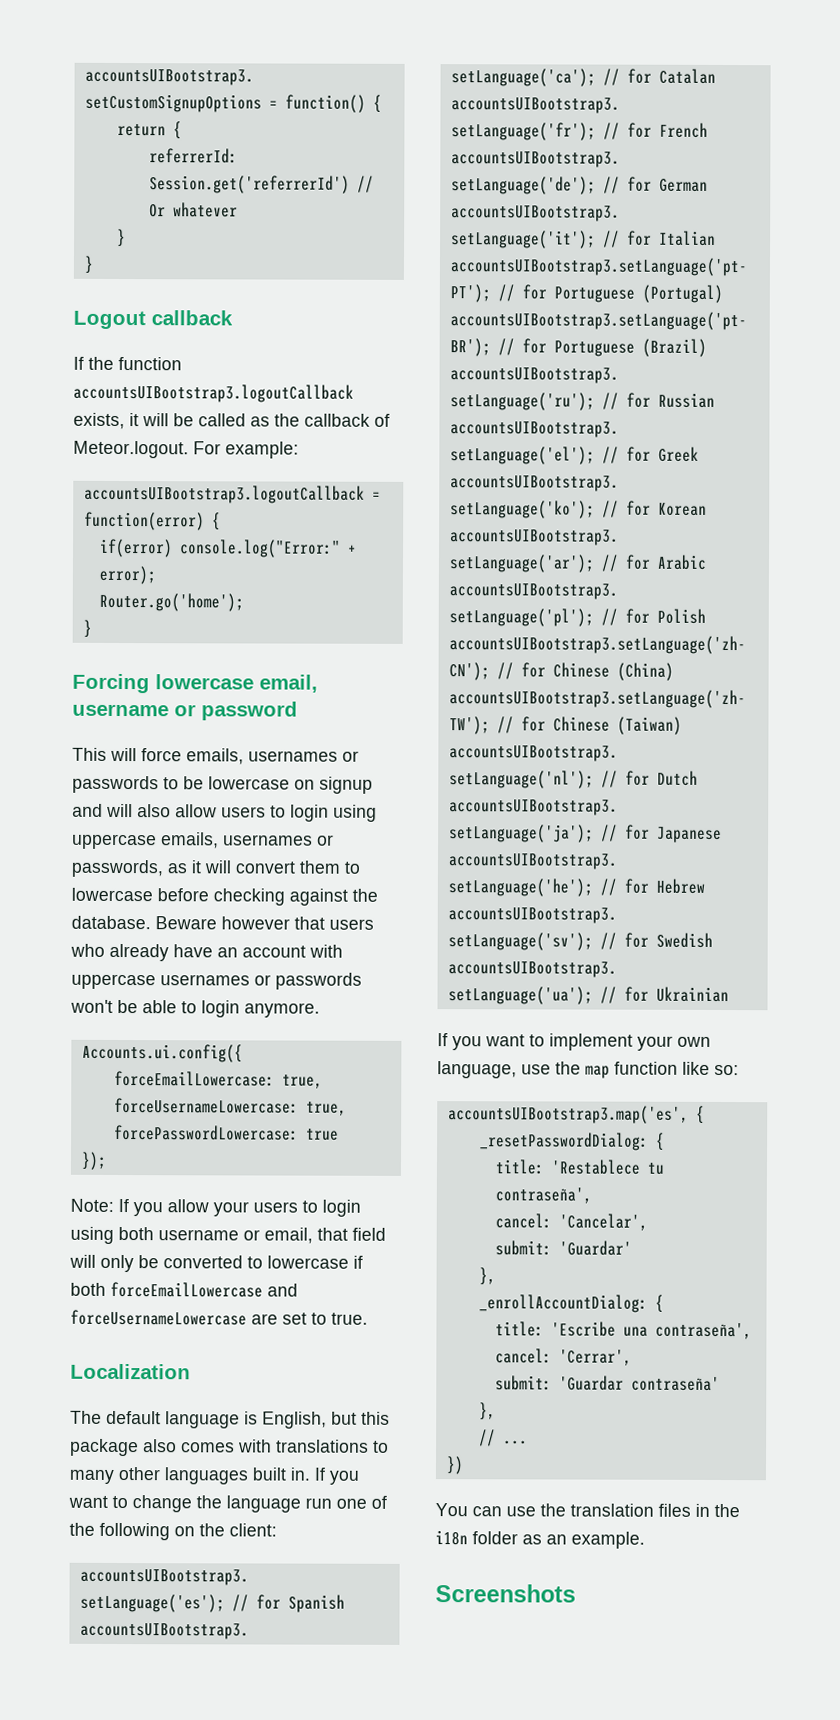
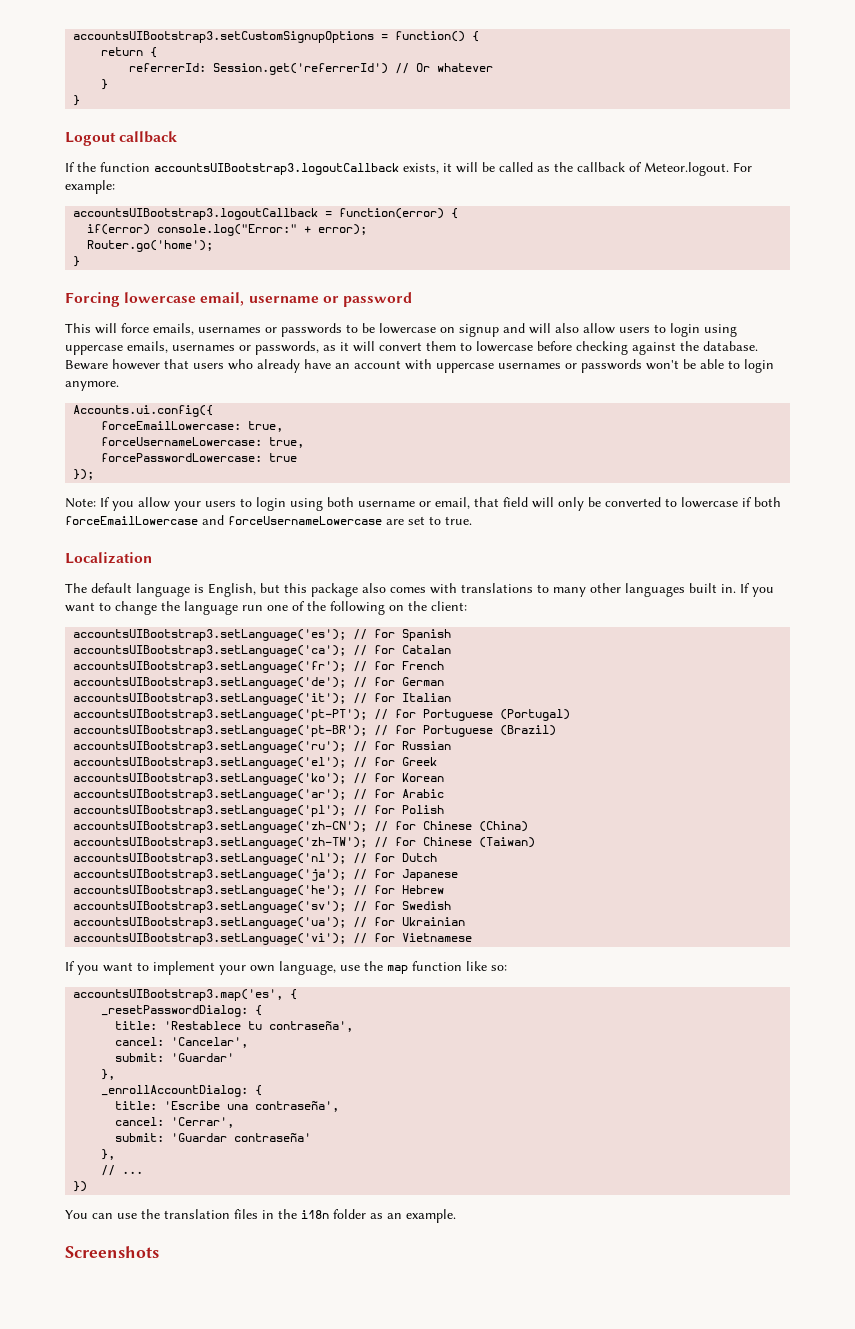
(729, 994) none -> [73,933,473,945] // accountsUIBootstrap3.setLanguage('vi'); // for Vietnamese

